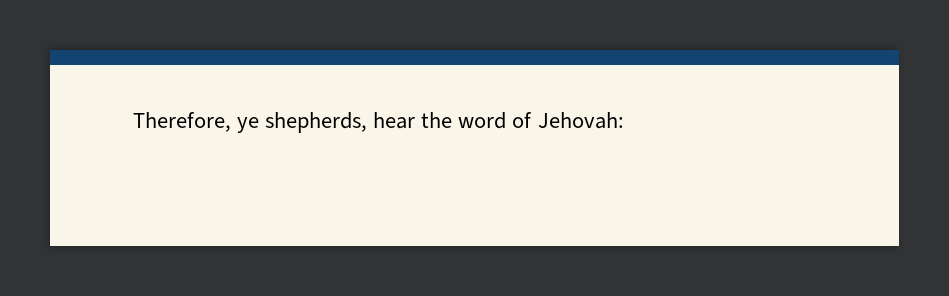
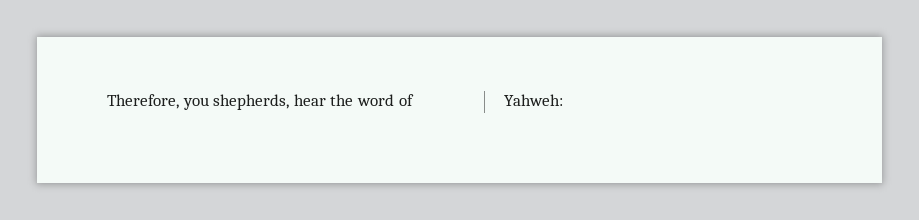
[237,117,260,133] ye -> [182,97,209,110] you
[537,112,624,129] Jehovah: -> [504,94,563,106] Yahweh:

